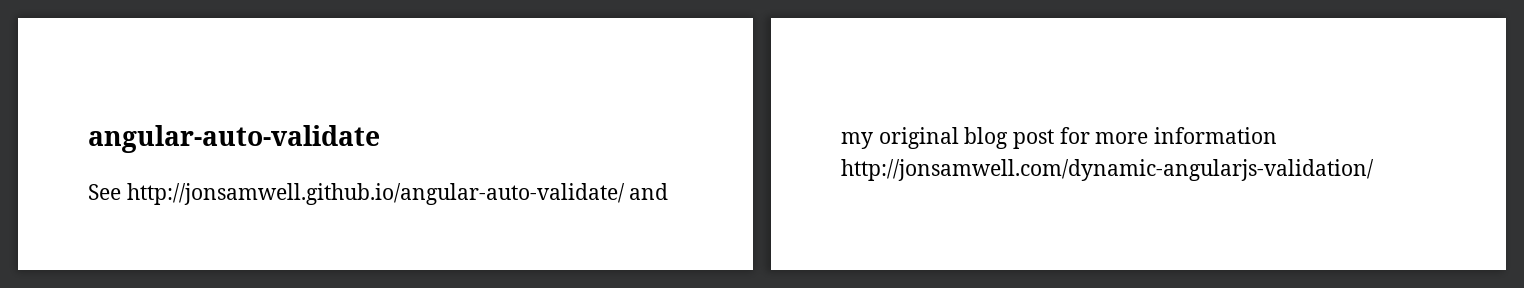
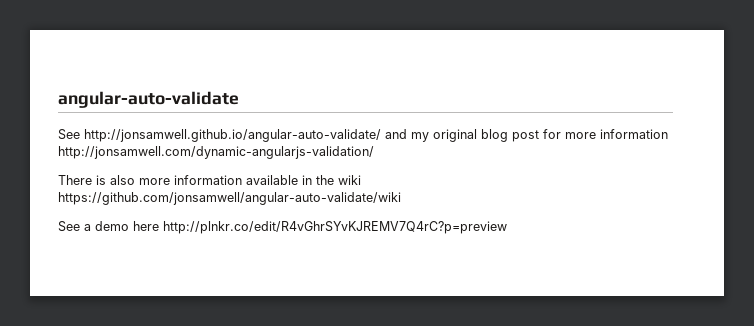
(1374, 170) none -> [58,175,361,185] [58,192,401,205] [58,221,507,234] // There is also more information available in the wiki https://github.com/jonsamwell/angular-auto-validate/wiki // See a demo here http://plnkr.co/edit/R4vGhrSYvKJREMV7Q4rC?p=preview

